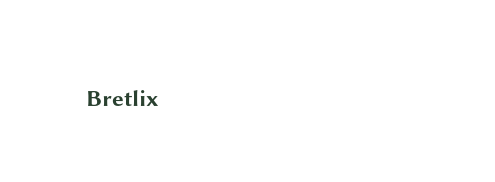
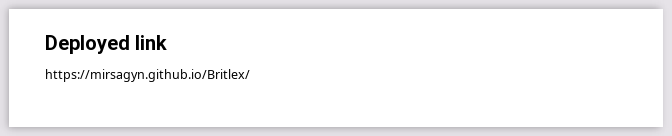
[86,90,159,106] Bretlix -> [45,35,168,54] [45,69,250,82] Deployed link // https://mirsagyn.github.io/Britlex/

